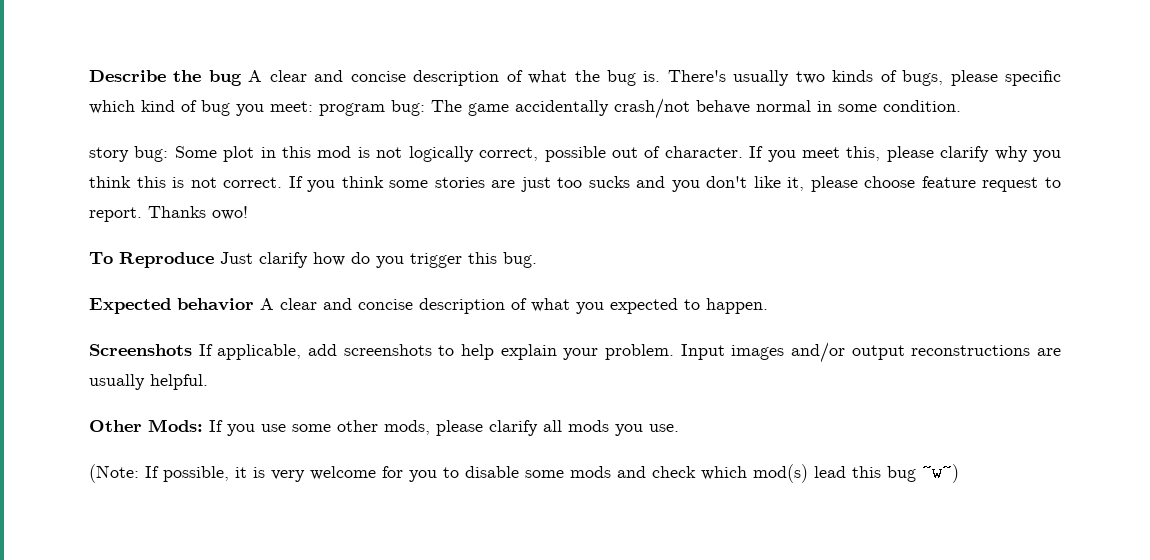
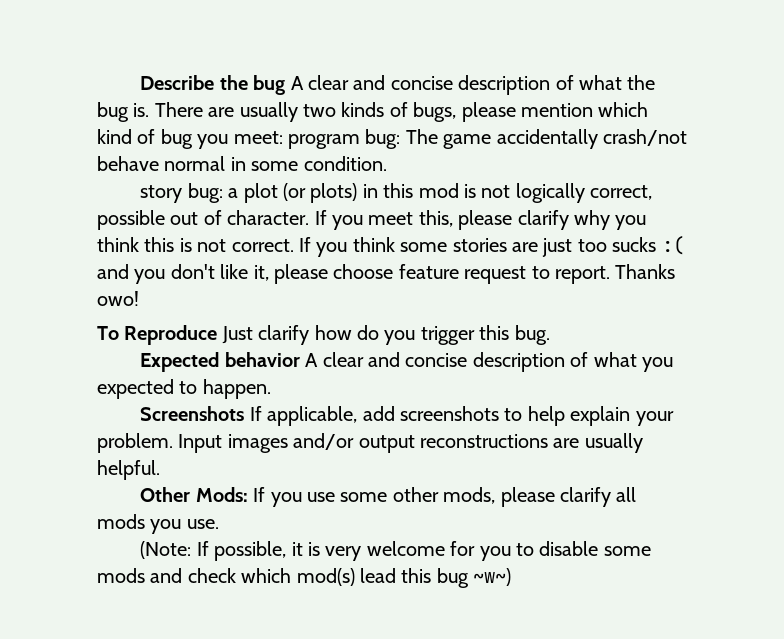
[667,70,726,82] There's -> [154,102,235,117] There are
[1005,70,1062,86] specific -> [520,103,593,117] mention
[174,146,255,162] Some plot -> [228,183,358,203] a plot (or plots)
(630, 182) none -> [661,236,684,255] :(

